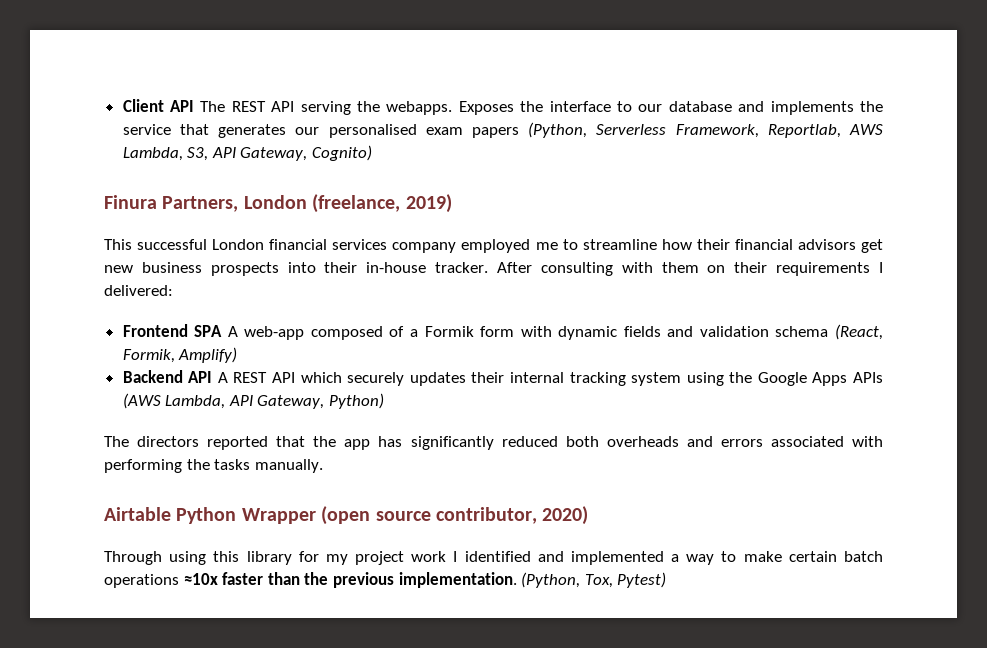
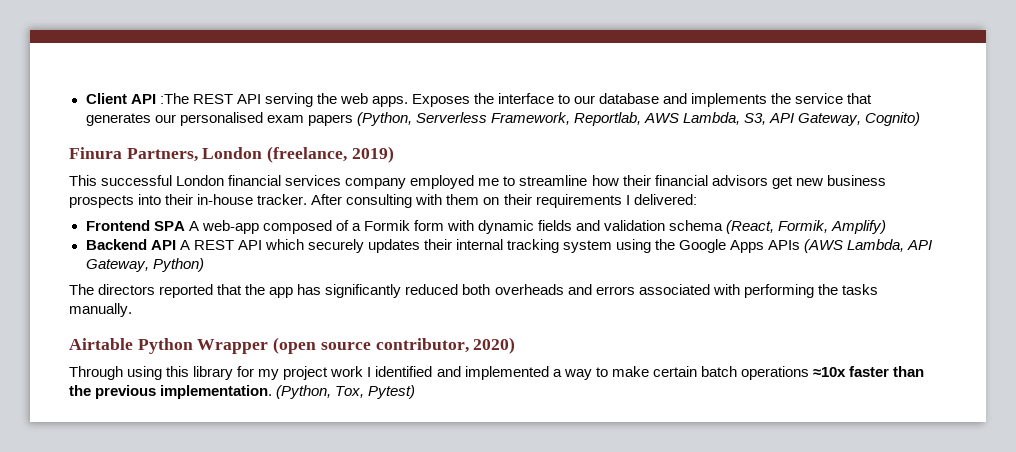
[200,101,226,112] The -> [159,93,189,104] :The
[386,101,453,115] webapps. -> [339,93,408,107] web apps.

